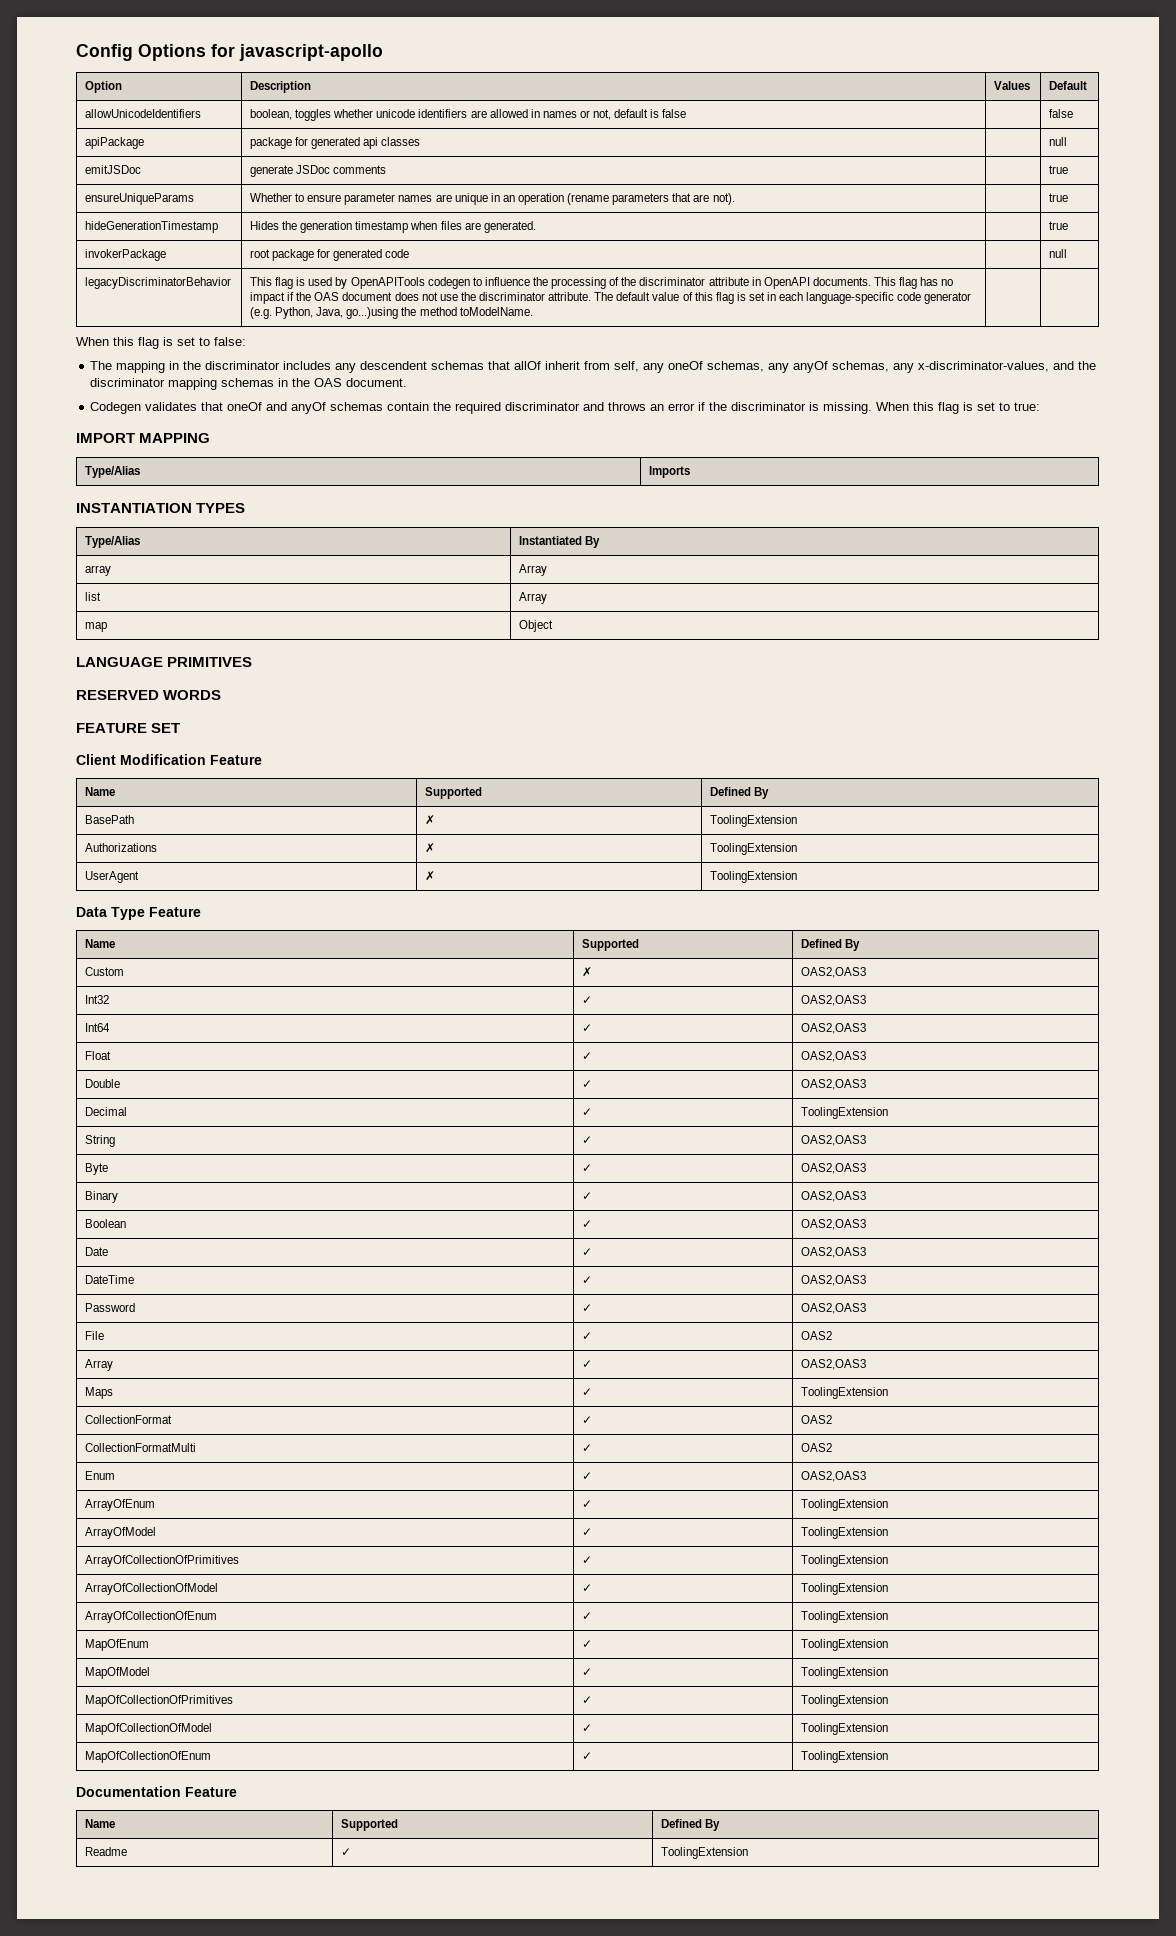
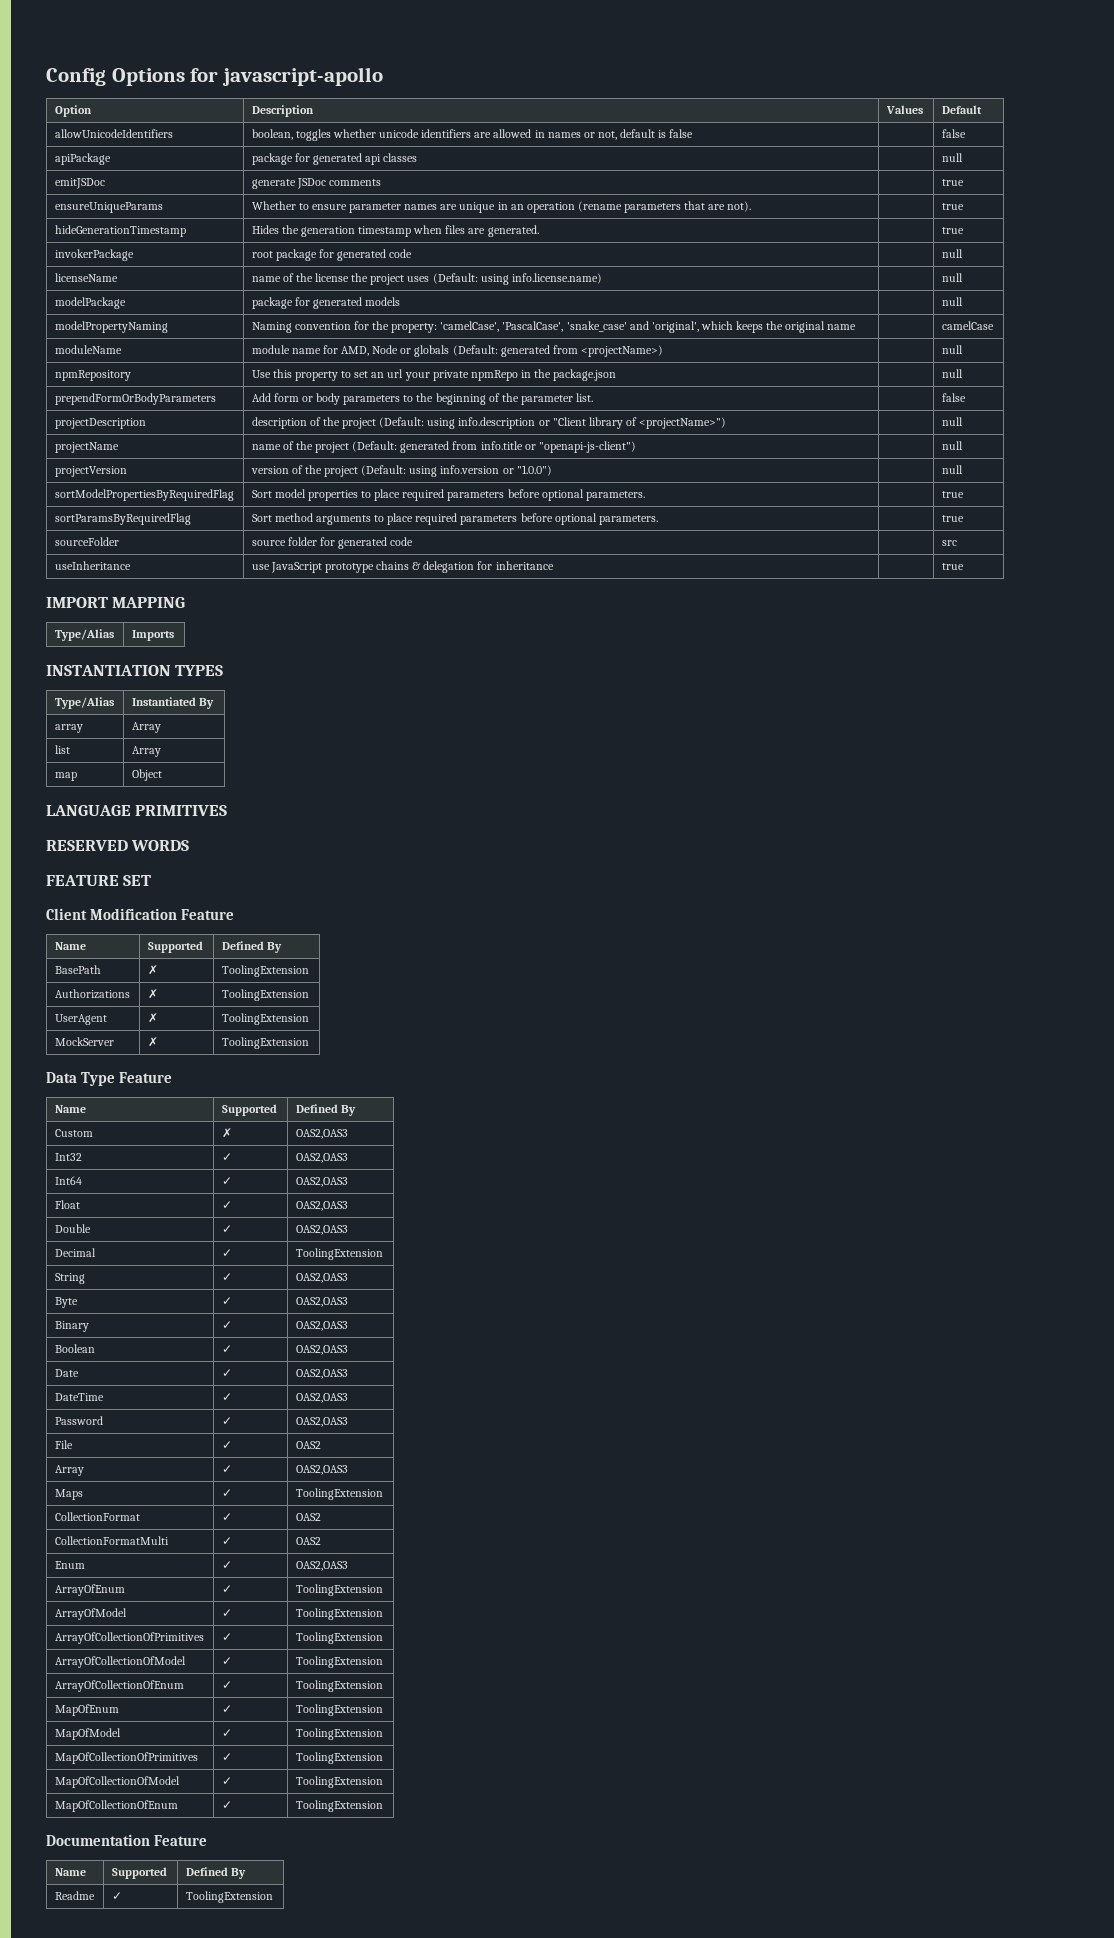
[85,277,232,289] [250,277,954,289] [250,292,972,304] [250,307,533,319] [76,337,246,349] [90,361,1097,373] [90,378,408,390] [90,402,1041,414] legacyDiscriminatorBehavior | This flag is used by OpenAPITools codegen to influence the processing of the discriminator attribute in OpenAPI documents. This flag has no impact if the OAS document does not use the discriminator attribute. The default value of this flag is set in each language-specific code generator (e.g. Python, Java, go...)using the method toModelName. | | // When this flag is set to false: // The mapping in the discriminator includes any descendent schemas that allOf inherit from self, any oneOf schemas, any anyOf schemas, any x-discriminator-values, and the discriminator mapping schemas in the OAS document. // Codegen validates that oneOf and anyOf schemas contain the required discriminator and throws an error if the discriminator is missing. When this flag is set to true: -> [54,273,118,282] [251,273,602,285] [941,273,963,282] [54,297,126,309] [251,297,401,309] [941,297,963,306] [54,321,168,333] [251,321,857,333] [941,321,994,330] [54,345,122,354] [251,345,663,357] [941,345,963,354] [54,370,131,381] [251,369,617,381] [941,369,963,378] [54,393,216,405] [251,393,594,405] [941,393,966,402] [54,418,146,429] [251,417,727,429] [941,417,963,426] [54,442,119,453] [251,441,636,453] [941,441,963,450] [54,466,127,477] [250,465,552,477] [941,465,963,474] [54,489,234,501] [251,489,645,501] [941,491,964,498] [54,513,191,525] [251,513,658,525] [941,515,964,522] [54,537,119,546] [251,537,414,549] [941,540,957,546] [54,561,131,570] [251,561,554,573] [941,563,964,570] licenseName | name of the license the project uses (Default: using info.license.name) | | null // modelPackage | package for generated models | | null // modelPropertyNaming | Naming convention for the property: 'camelCase', 'PascalCase', 'snake_case' and 'original', which keeps the original name | | camelCase // moduleName | module name for AMD, Node or globals (Default: generated from <projectName>) | | null // npmRepository | Use this property to set an url your private npmRepo in the package.json | | null // prependFormOrBodyParameters | Add form or body parameters to the beginning of the parameter list. | | false // projectDescription | description of the project (Default: using info.description or "Client library of <projectName>") | | null // projectName | name of the project (Default: generated from info.title or "openapi-js-client") | | null // projectVersion | version of the project (Default: using info.version or "1.0.0") | | null // sortModelPropertiesByRequiredFlag | Sort model properties to place required parameters before optional parameters. | | true // sortParamsByRequiredFlag | Sort method arguments to place required parameters before optional parameters. | | true // sourceFolder | source folder for generated code | | src // useInheritance | use JavaScript prototype chains & delegation for inheritance | | true
(798, 877) none -> [54,1037,114,1046] [147,1037,158,1047] [221,1037,309,1049] // MockServer | ✗ | ToolingExtension

